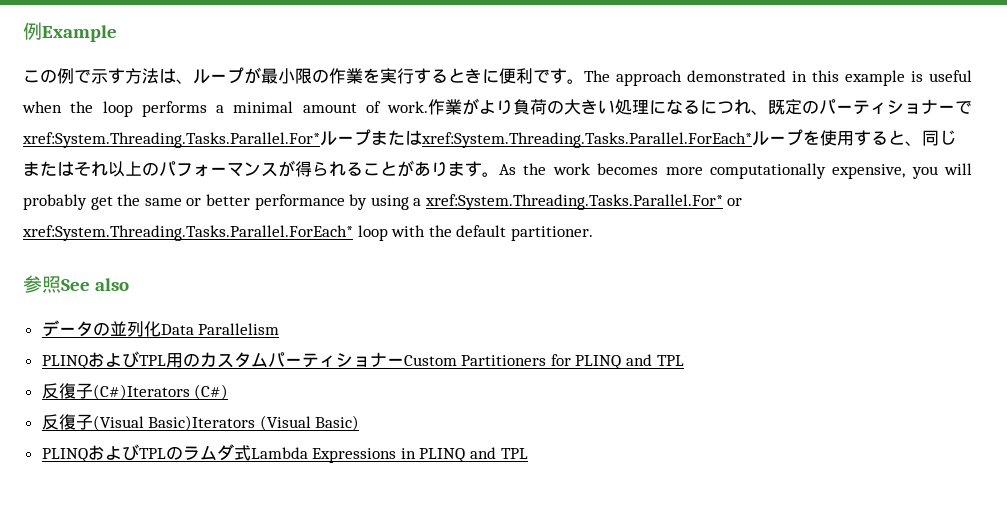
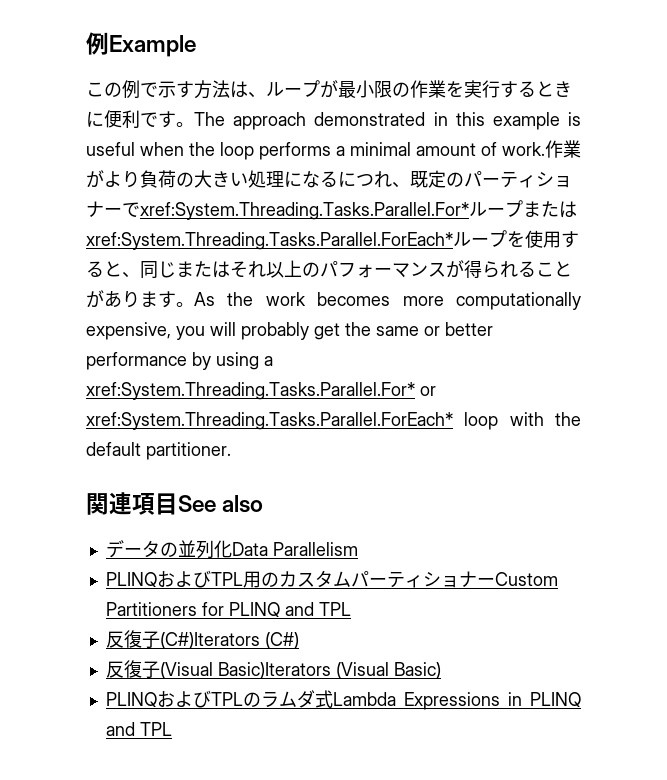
[23,275,61,293] 参照 -> [86,492,178,515] 関連項目

